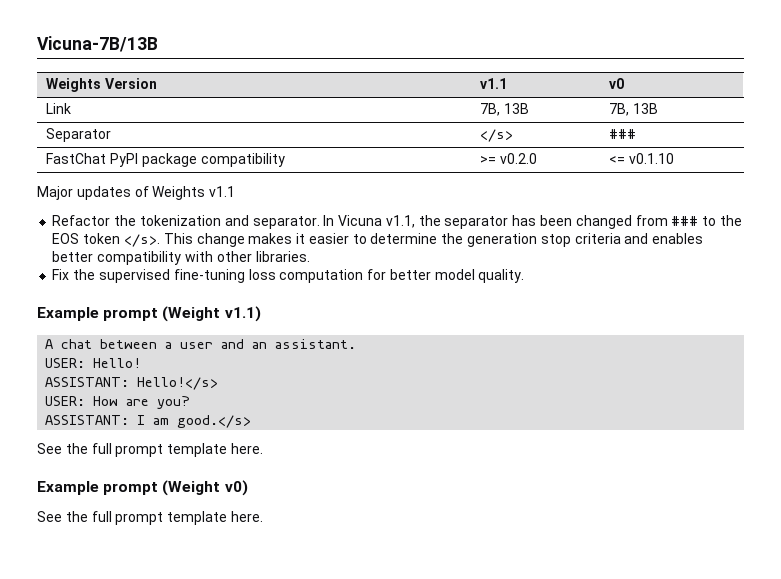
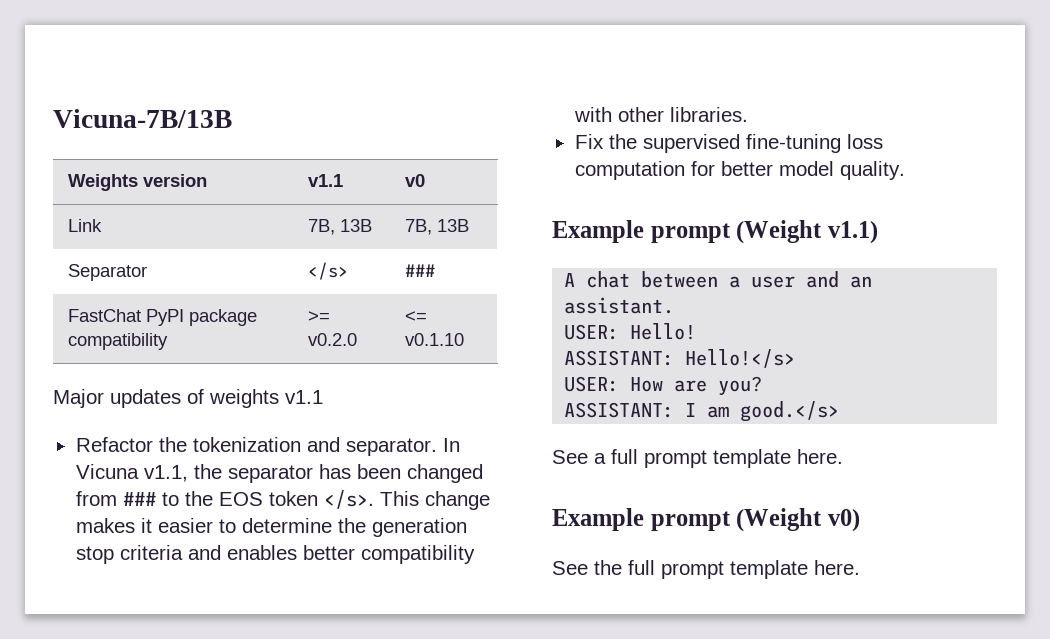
[105,78,158,89] Version -> [143,174,208,187] version
[152,186,206,200] Weights -> [209,389,279,408] weights
[65,443,88,454] the -> [594,453,606,464] a

